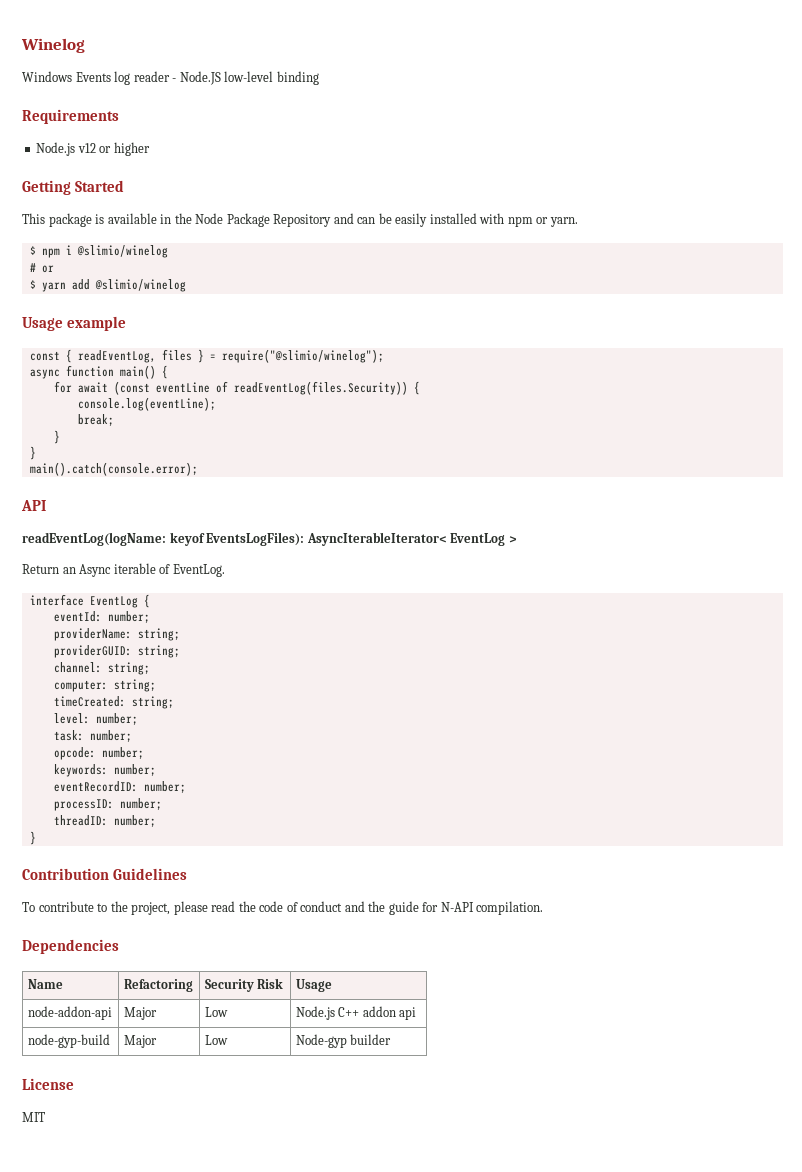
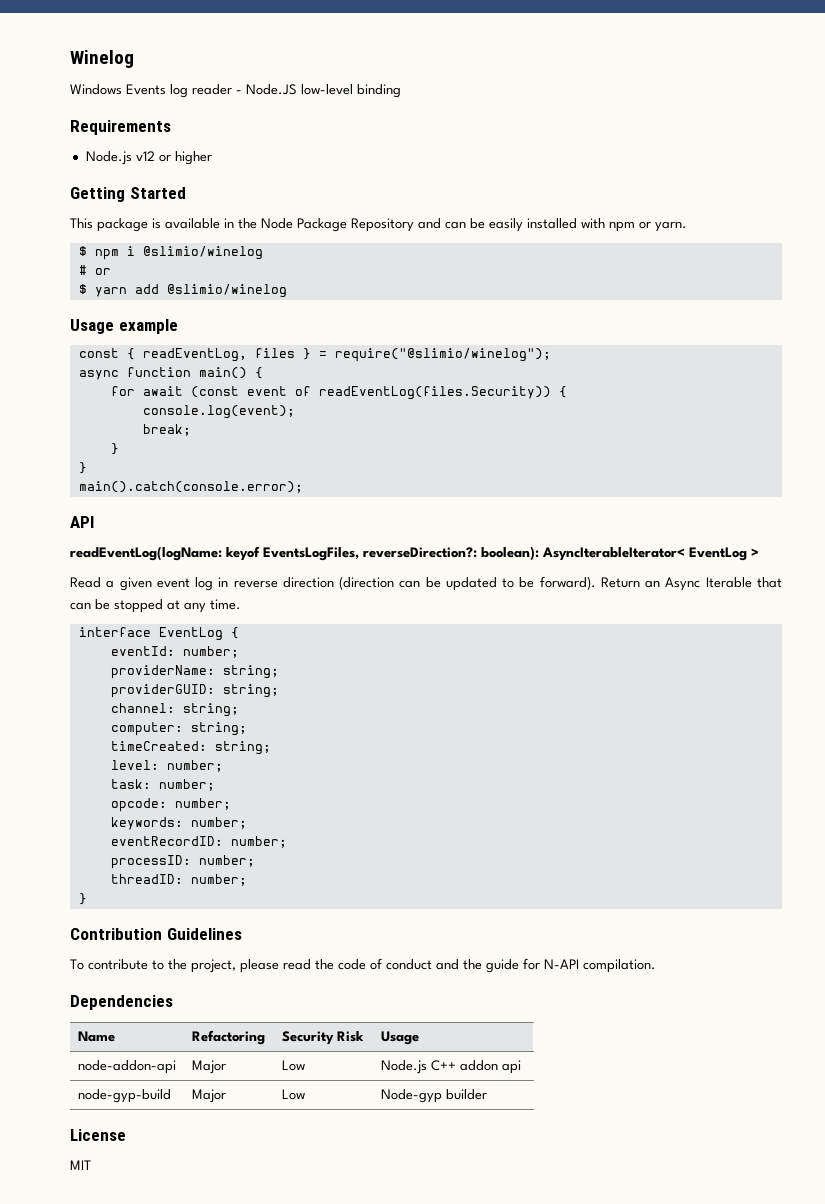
[155,382,210,393] eventLine -> [246,386,287,396] event
[77,397,216,411] console.log(eventLine); -> [142,405,295,419] console.log(event);
[206,532,305,546] EventsLogFiles): -> [263,546,539,561] EventsLogFiles, reverseDirection?: boolean):
[22,563,225,577] Return an Async iterable of EventLog. -> [70,576,782,591] [70,599,241,613] Read a given event log in reverse direction (direction can be updated to be forward). Return an Async Iterable that can be stopped at any time.

